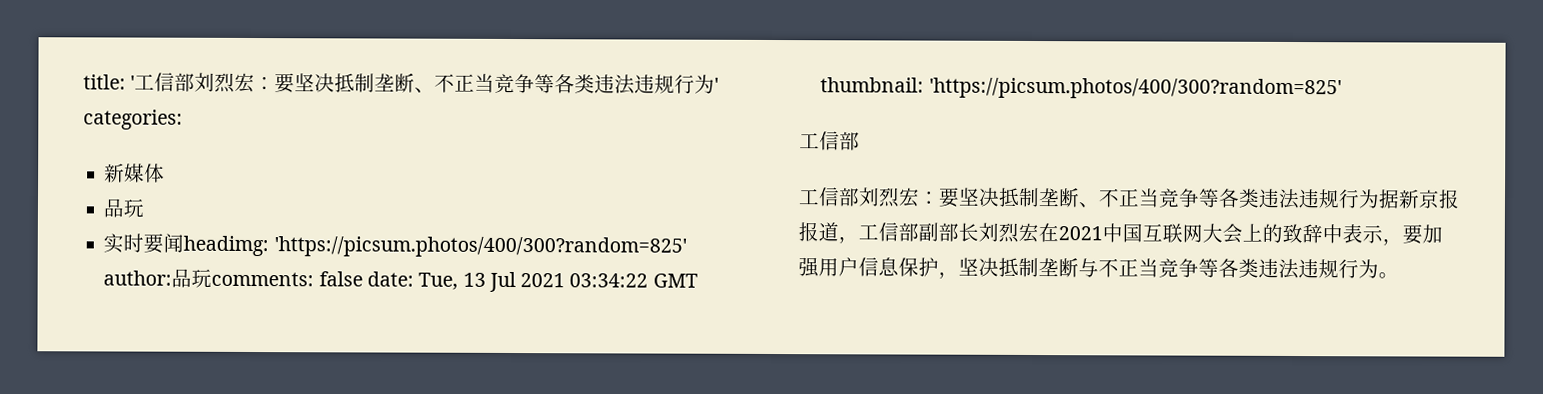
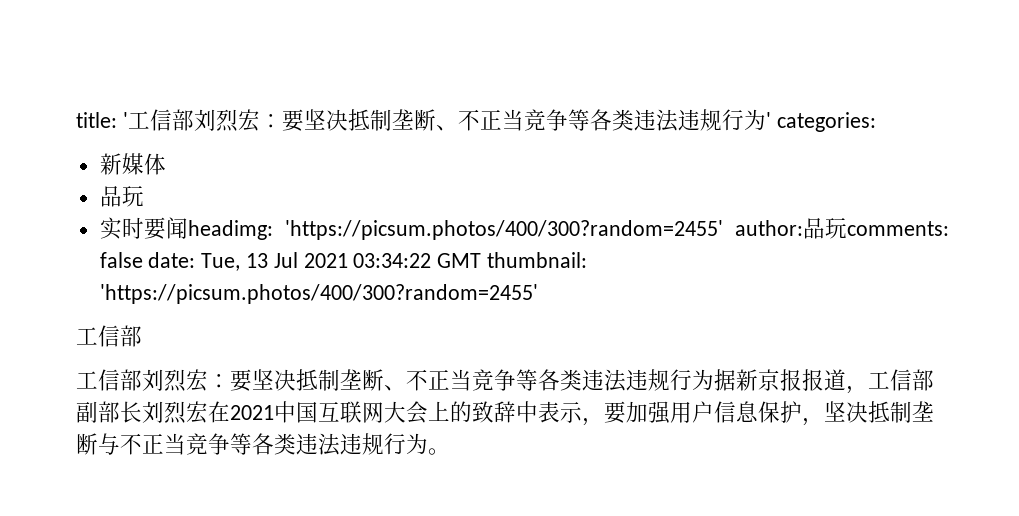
[273,236,687,258] 'https://picsum.photos/400/300?random=825' -> [284,220,723,240] 'https://picsum.photos/400/300?random=2455'
[928,77,1342,100] 'https://picsum.photos/400/300?random=825' -> [99,284,538,304] 'https://picsum.photos/400/300?random=2455'

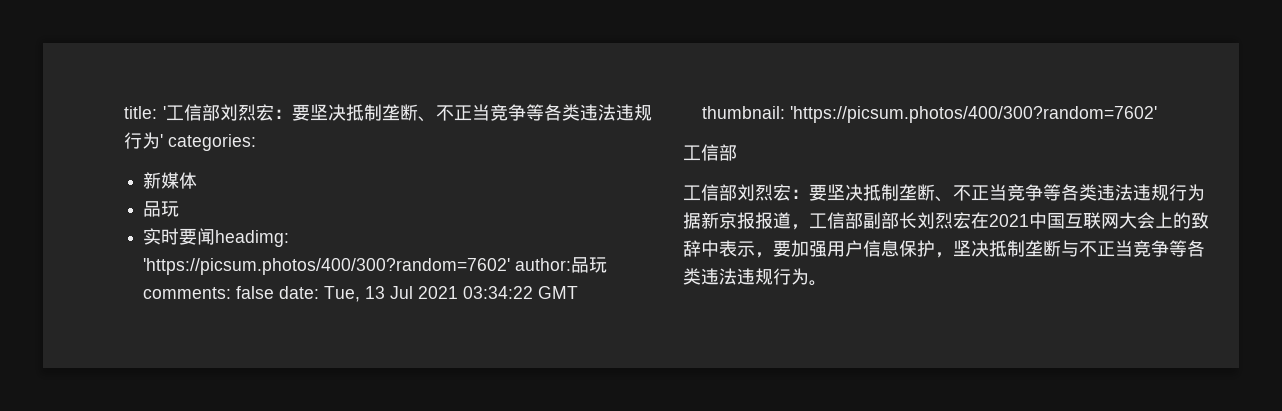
[284,220,723,240] 'https://picsum.photos/400/300?random=2455' -> [143,258,511,275] 'https://picsum.photos/400/300?random=7602'
[99,284,538,304] 'https://picsum.photos/400/300?random=2455' -> [790,106,1158,123] 'https://picsum.photos/400/300?random=7602'

